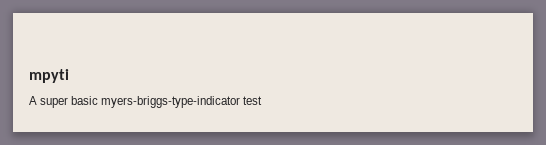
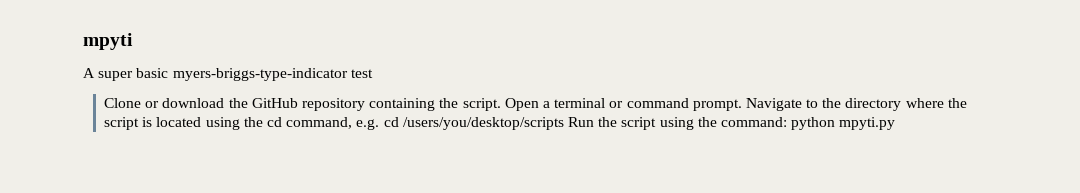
(263, 100) none -> [104,98,967,111] [104,117,896,130] // Clone or download the GitHub repository containing the script. Open a terminal or command prompt. Navigate to the directory where the script is located using the cd command, e.g. cd /users/you/desktop/scripts Run the script using the command: python mpyti.py

